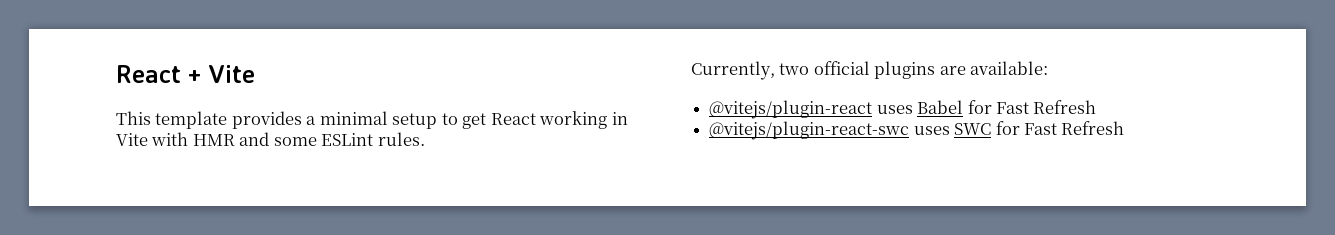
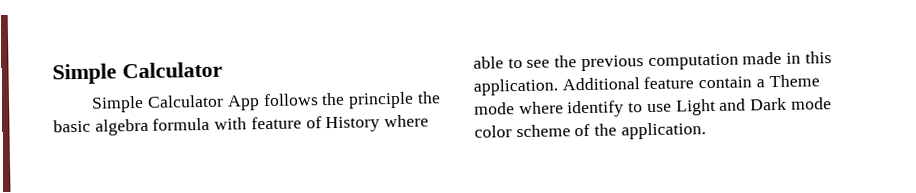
[116,65,255,83] [116,111,628,129] [116,132,425,146] [691,61,1049,80] [709,100,1097,119] [709,121,1125,140] React + Vite // This template provides a minimal setup to get React working in Vite with HMR and some ESLint rules. // Currently, two official plugins are available: // @vitejs/plugin-react uses Babel for Fast Refresh // @vitejs/plugin-react-swc uses SWC for Fast Refresh -> [52,61,223,85] [91,91,441,113] [53,114,430,136] [473,51,832,72] [473,74,820,96] [474,97,832,118] [474,122,706,140] Simple Calculator // Simple Calculator App follows the principle the basic algebra formula with feature of History where able to see the previous computation made in this application. Additional feature contain a Theme mode where identify to use Light and Dark mode color scheme of the application.

